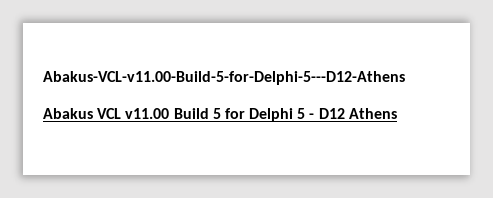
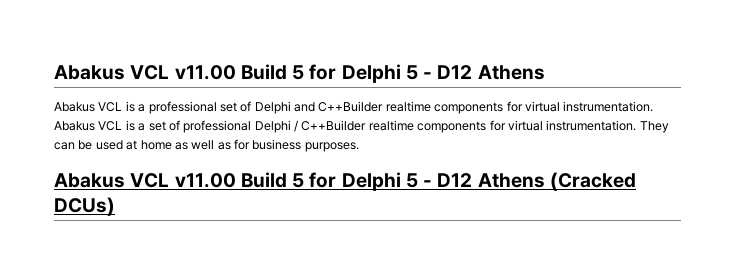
[43,71,405,85] Abakus-VCL-v11.00-Build-5-for-Delphi-5---D12-Athens -> [54,64,545,83] [54,101,654,114] [54,120,669,133] [54,139,359,152] Abakus VCL v11.00 Build 5 for Delphi 5 - D12 Athens // Abakus VCL is a professional set of Delphi and C++Builder realtime components for virtual instrumentation. Abakus VCL is a set of professional Delphi / C++Builder realtime components for virtual instrumentation. They can be used at home as well as for business purposes.
(397, 113) none -> [549,172,636,191] [54,197,115,216] (Cracked DCUs)

